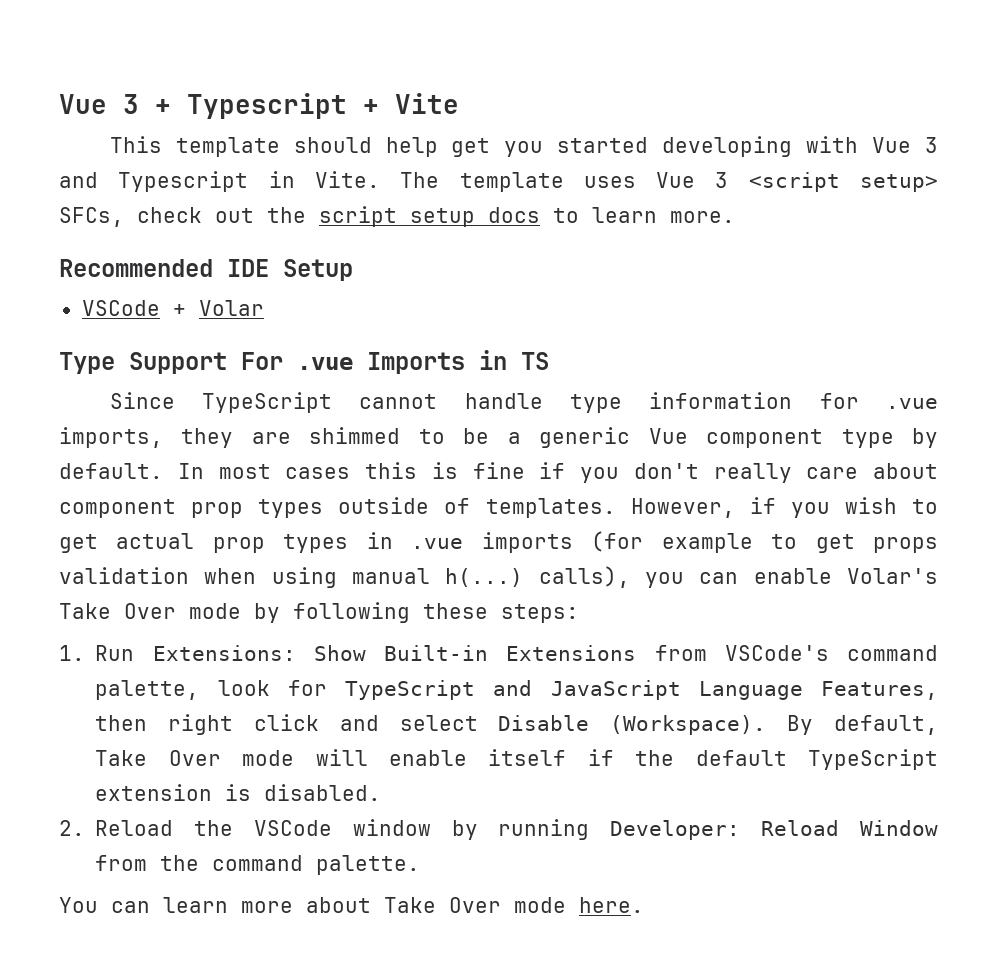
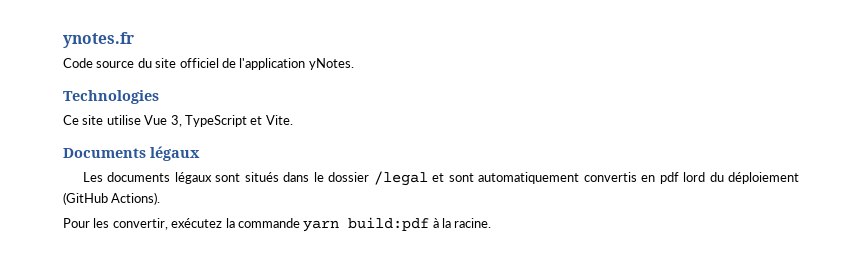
[59,93,459,119] [109,136,938,157] [59,171,938,192] [59,206,735,227] [59,259,353,281] [81,300,264,316] [59,350,549,374] [109,392,939,413] [59,427,938,448] [59,462,938,483] [59,497,939,518] [59,531,939,553] [59,566,939,588] [59,602,579,623] [59,645,938,661] [95,680,938,700] [95,714,938,735] [95,749,938,770] [95,784,382,801] [59,819,938,840] [95,855,421,875] [59,897,644,913] Vue 3 + Typescript + Vite // This template should help get you started developing with Vue 3 and Typescript in Vite. The template uses Vue 3 <script setup> SFCs, check out the script setup docs to learn more. // Recommended IDE Setup // VSCode + Volar // Type Support For .vue Imports in TS // Since TypeScript cannot handle type information for .vue imports, they are shimmed to be a generic Vue component type by default. In most cases this is fine if you don't really care about component prop types outside of templates. However, if you wish to get actual prop types in .vue imports (for example to get props validation when using manual h(...) calls), you can enable Volar's Take Over mode by following these steps: // 1. Run Extensions: Show Built-in Extensions from VSCode's command palette, look for TypeScript and JavaScript Language Features, then right click and select Disable (Workspace). By default, Take Over mode will enable itself if the default TypeScript extension is disabled. // 2. Reload the VSCode window by running Developer: Reload Window from the command palette. // You can learn more about Take Over mode here. -> [63,32,134,48] [63,58,354,70] [63,90,159,104] [63,115,293,127] [63,146,200,161] [82,171,799,186] [63,192,161,205] [63,217,492,232] ynotes.fr // Code source du site officiel de l'application yNotes. // Technologies // Ce site utilise Vue 3, TypeScript et Vite. // Documents légaux // Les documents légaux sont situés dans le dossier /legal et sont automatiquement convertis en pdf lord du déploiement (GitHub Actions). // Pour les convertir, exécutez la commande yarn build:pdf à la racine.

